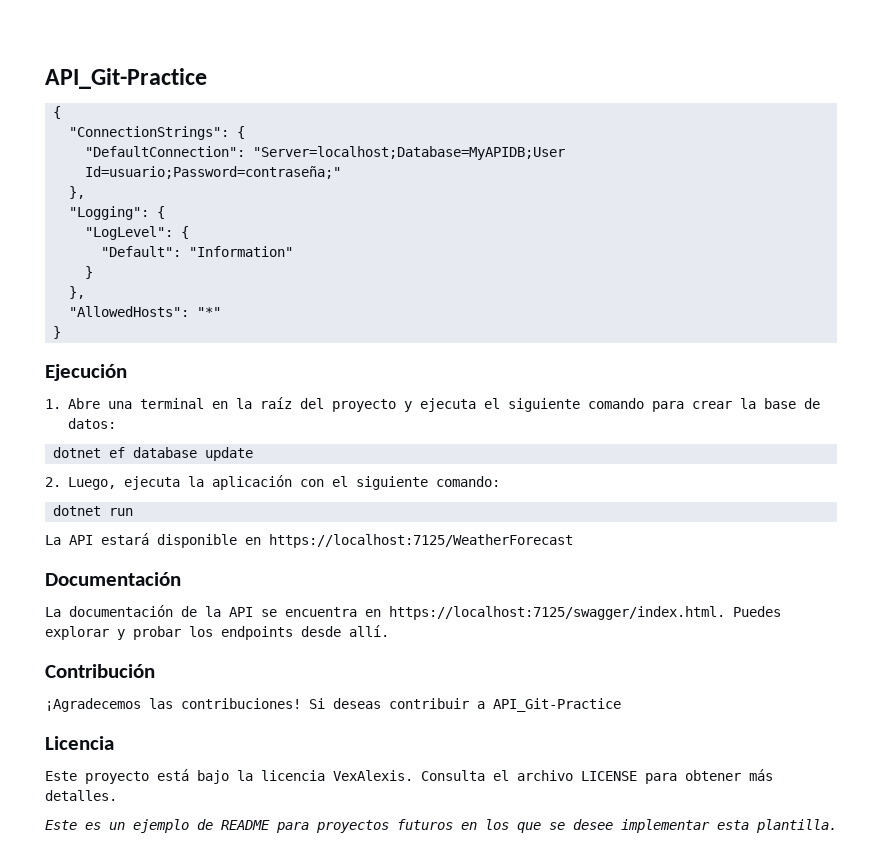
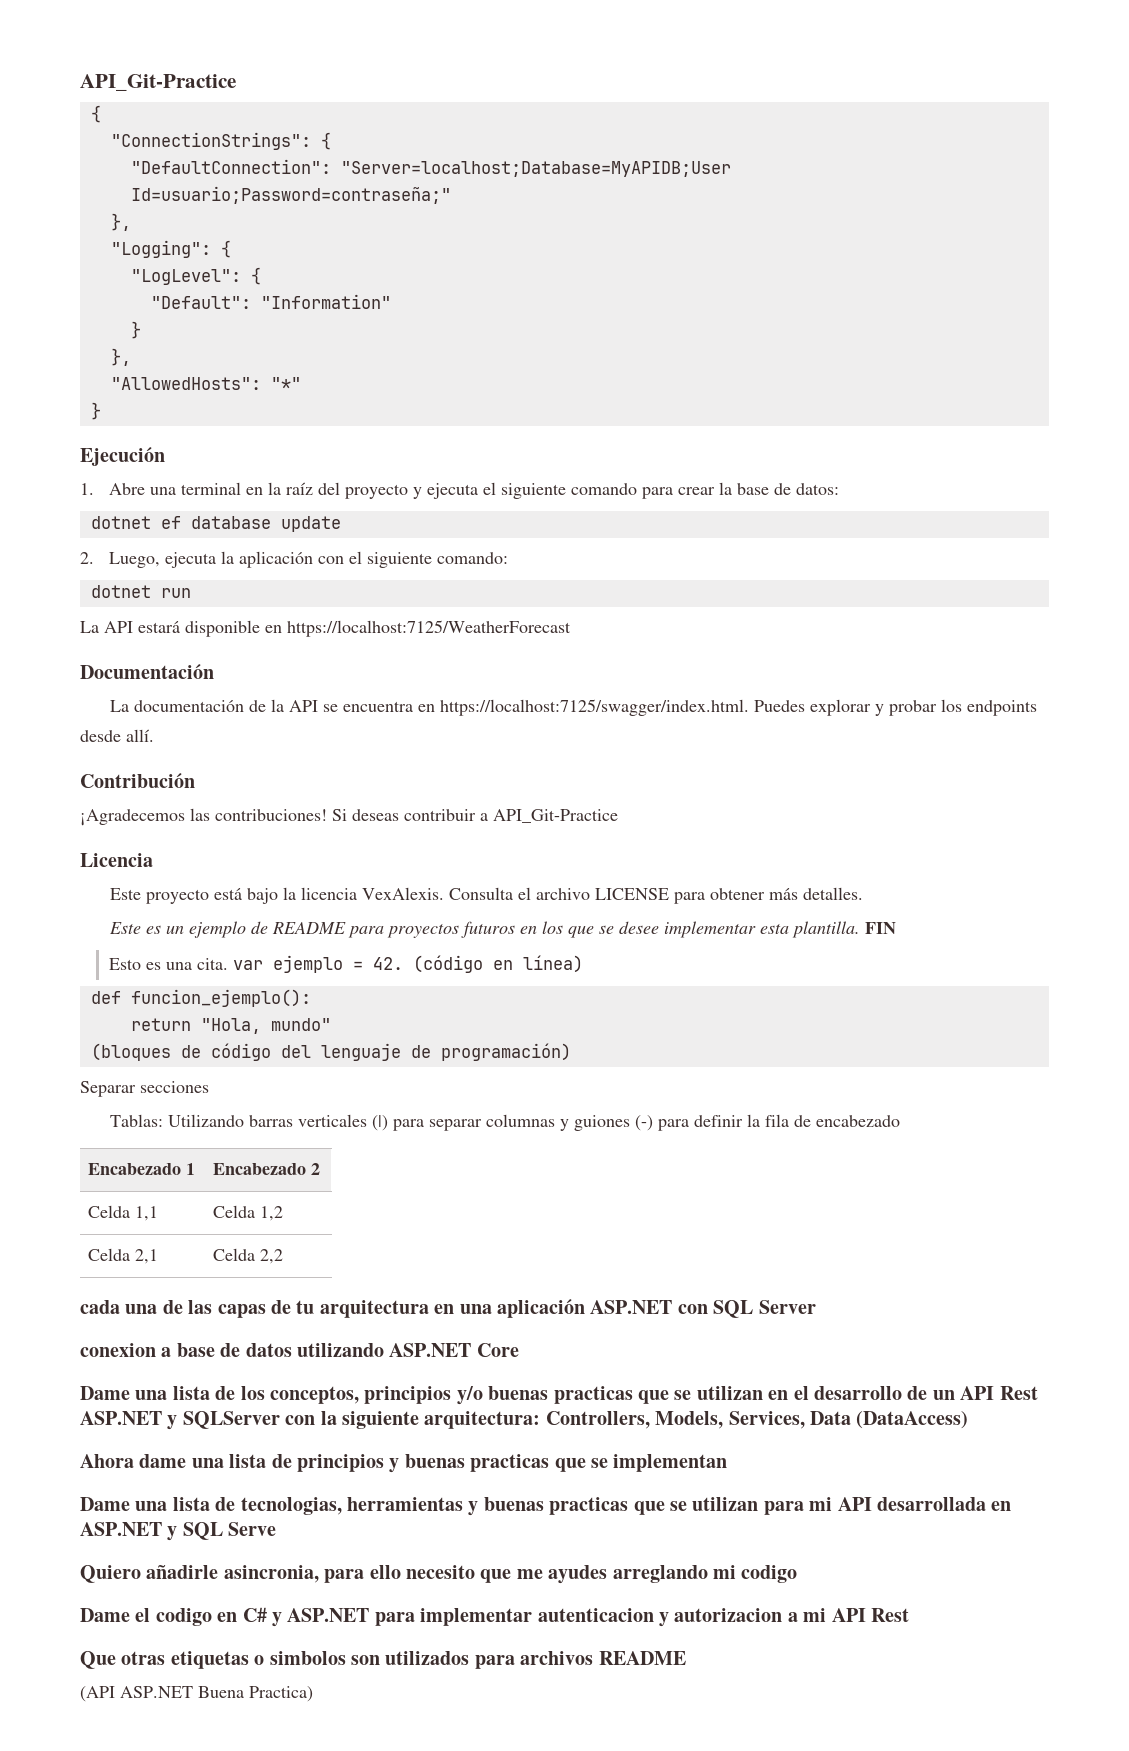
(837, 826) none -> [864,922,896,934] [109,955,584,973] [90,989,311,1007] [130,1018,331,1034] [90,1043,571,1061] [80,1081,209,1097] [109,1114,900,1131] [88,1163,196,1175] [213,1163,321,1175] [88,1205,159,1221] [213,1205,284,1221] [88,1248,159,1264] [213,1248,284,1264] [80,1299,816,1318] [80,1343,519,1357] [80,1386,1038,1405] [80,1411,969,1430] [80,1454,728,1473] [80,1497,1012,1516] [80,1522,277,1541] [80,1565,798,1584] [80,1607,909,1627] [80,1651,686,1669] [80,1686,313,1702] FIN // Esto es una cita. var ejemplo = 42. (código en línea) // def funcion_ejemplo(): // return "Hola, mundo" // (bloques de código del lenguaje de programación) // Separar secciones // Tablas: Utilizando barras verticales (|) para separar columnas y guiones (-) para definir la fila de encabezado // Encabezado 1 | Encabezado 2 // Celda 1,1 | Celda 1,2 // Celda 2,1 | Celda 2,2 // cada una de las capas de tu arquitectura en una aplicación ASP.NET con SQL Server // conexion a base de datos utilizando ASP.NET Core // Dame una lista de los conceptos, principios y/o buenas practicas que se utilizan en el desarrollo de un API Rest ASP.NET y SQLServer con la siguiente arquitectura: Controllers, Models, Services, Data (DataAccess) // Ahora dame una lista de principios y buenas practicas que se implementan // Dame una lista de tecnologias, herramientas y buenas practicas que se utilizan para mi API desarrollada en ASP.NET y SQL Serve // Quiero añadirle asincronia, para ello necesito que me ayudes arreglando mi codigo // Dame el codigo en C# y ASP.NET para implementar autenticacion y autorizacion a mi API Rest // Que otras etiquetas o simbolos son utilizados para archivos README // (API ASP.NET Buena Practica)

